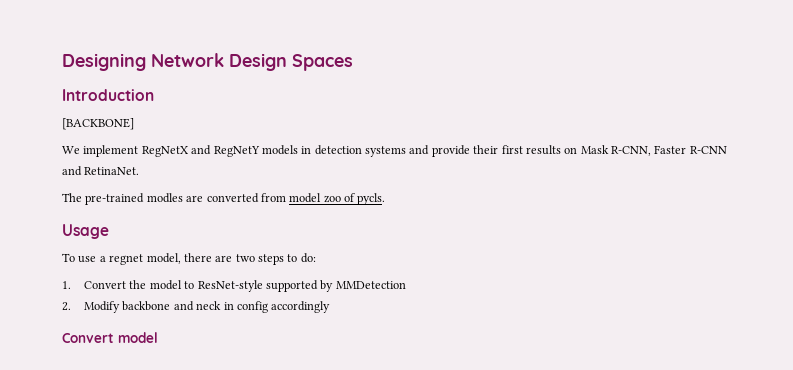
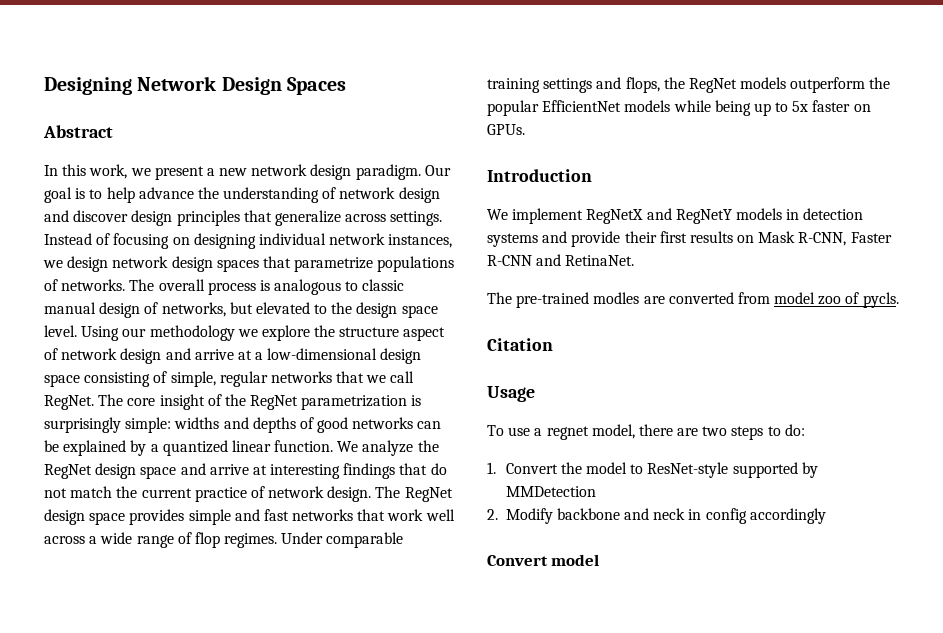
(353, 62) none -> [43,125,113,138] [44,164,451,180] [44,187,440,203] [44,210,443,226] [44,233,453,249] [43,256,455,272] [44,279,405,295] [44,302,438,318] [44,325,446,341] [44,348,422,364] [44,371,415,387] [44,394,422,410] [44,417,442,433] [44,440,439,456] [44,463,447,479] [44,486,453,502] [44,509,455,525] [44,532,404,548] [487,77,891,93] [487,100,871,116] [487,124,525,135] // Abstract // In this work, we present a new network design paradigm. Our goal is to help advance the understanding of network design and discover design principles that generalize across settings. Instead of focusing on designing individual network instances, we design network design spaces that parametrize populations of networks. The overall process is analogous to classic manual design of networks, but elevated to the design space level. Using our methodology we explore the structure aspect of network design and arrive at a low-dimensional design space consisting of simple, regular networks that we call RegNet. The core insight of the RegNet parametrization is surprisingly simple: widths and depths of good networks can be explained by a quantized linear function. We analyze the RegNet design space and arrive at interesting findings that do not match the current practice of network design. The RegNet design space provides simple and fast networks that work well across a wide range of flop regimes. Under comparable training settings and flops, the RegNet models outperform the popular EfficientNet models while being up to 5x faster on GPUs.
[62,118,134,130] // [BACKBONE] -> (592, 175) none
(386, 199) none -> [487,338,553,351] // Citation

